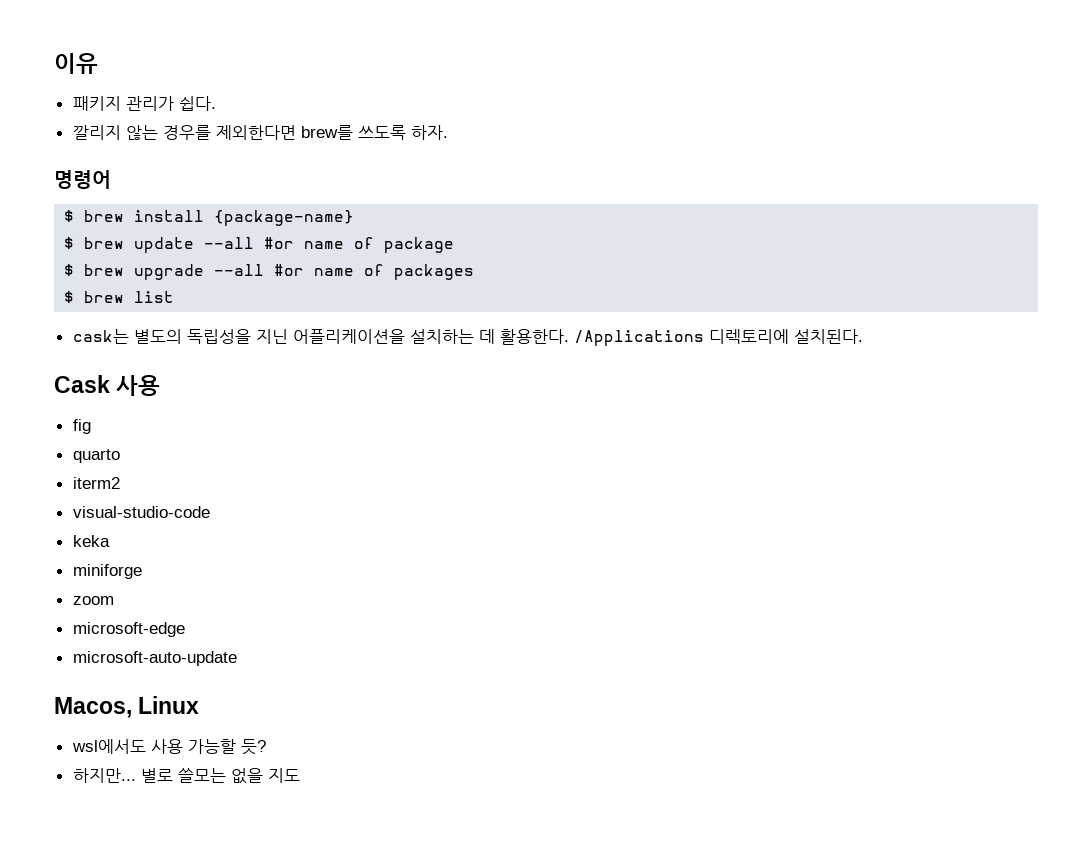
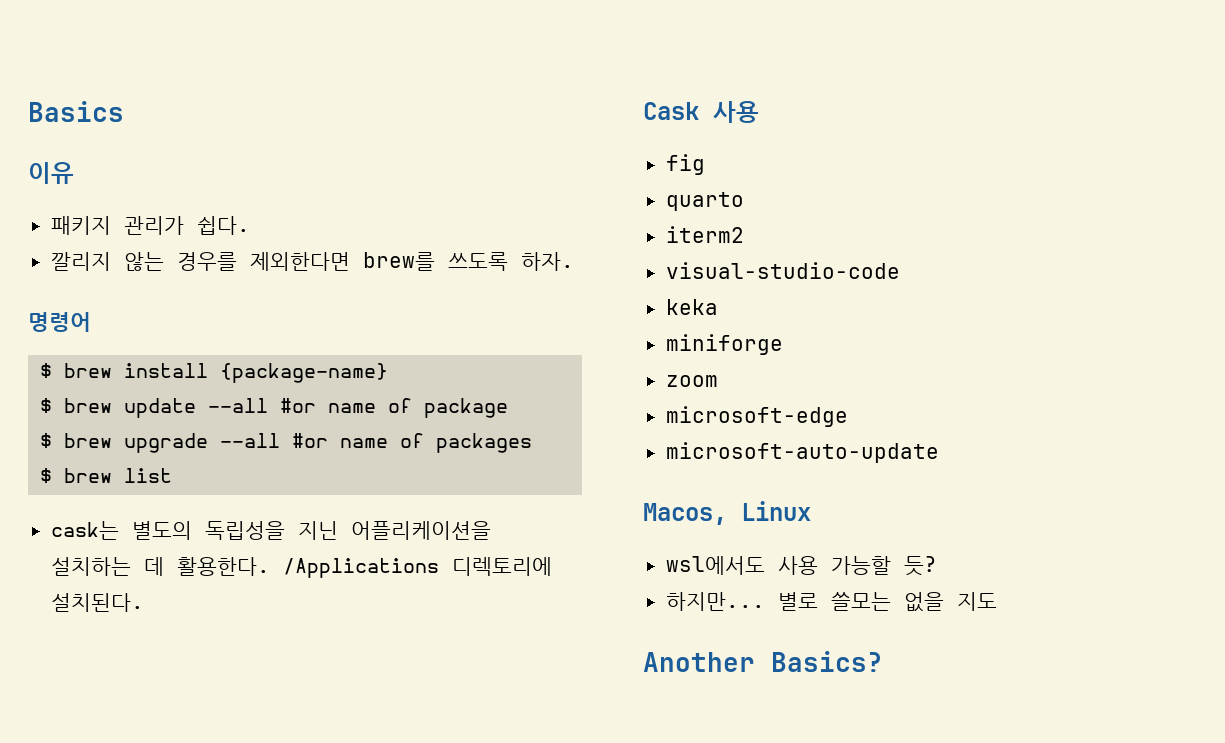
(54, 63) none -> [28,101,124,122] Basics //
(300, 775) none -> [643,651,883,672] // Another Basics?

